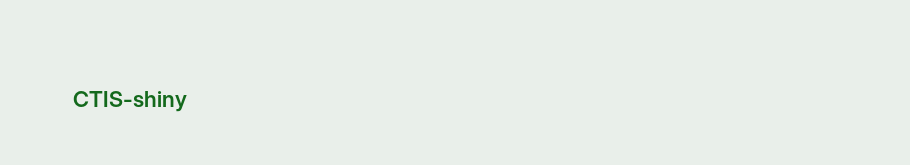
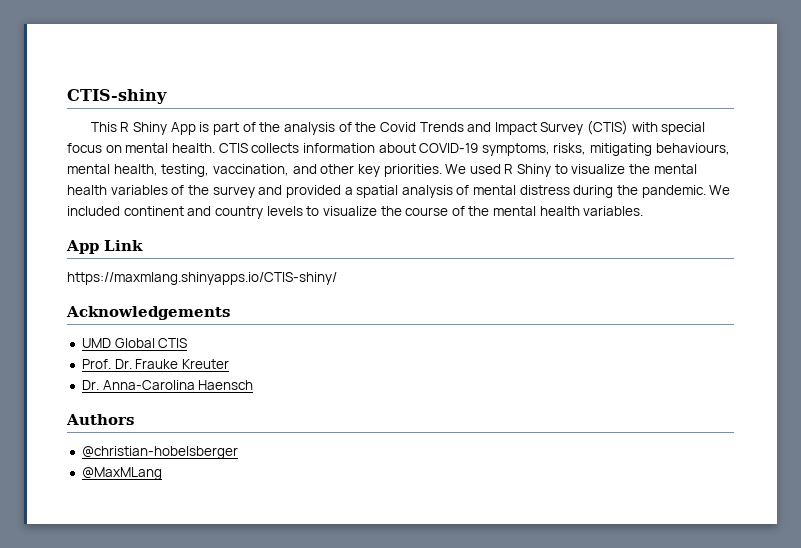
(187, 101) none -> [90,120,706,135] [67,143,730,156] [67,164,697,177] [67,185,731,198] [67,206,644,219] [66,240,143,254] [67,272,337,285] [66,306,230,320] [81,338,188,348] [81,359,229,369] [81,380,254,390] [66,414,134,425] [81,446,238,459] [81,467,162,480] // This R Shiny App is part of the analysis of the Covid Trends and Impact Survey (CTIS) with special focus on mental health. CTIS collects information about COVID-19 symptoms, risks, mitigating behaviours, mental health, testing, vaccination, and other key priorities. We used R Shiny to visualize the mental health variables of the survey and provided a spatial analysis of mental distress during the pandemic. We included continent and country levels to visualize the course of the mental health variables. // App Link // https://maxmlang.shinyapps.io/CTIS-shiny/ // Acknowledgements // UMD Global CTIS // Prof. Dr. Frauke Kreuter // Dr. Anna-Carolina Haensch // Authors // @christian-hobelsberger // @MaxMLang

